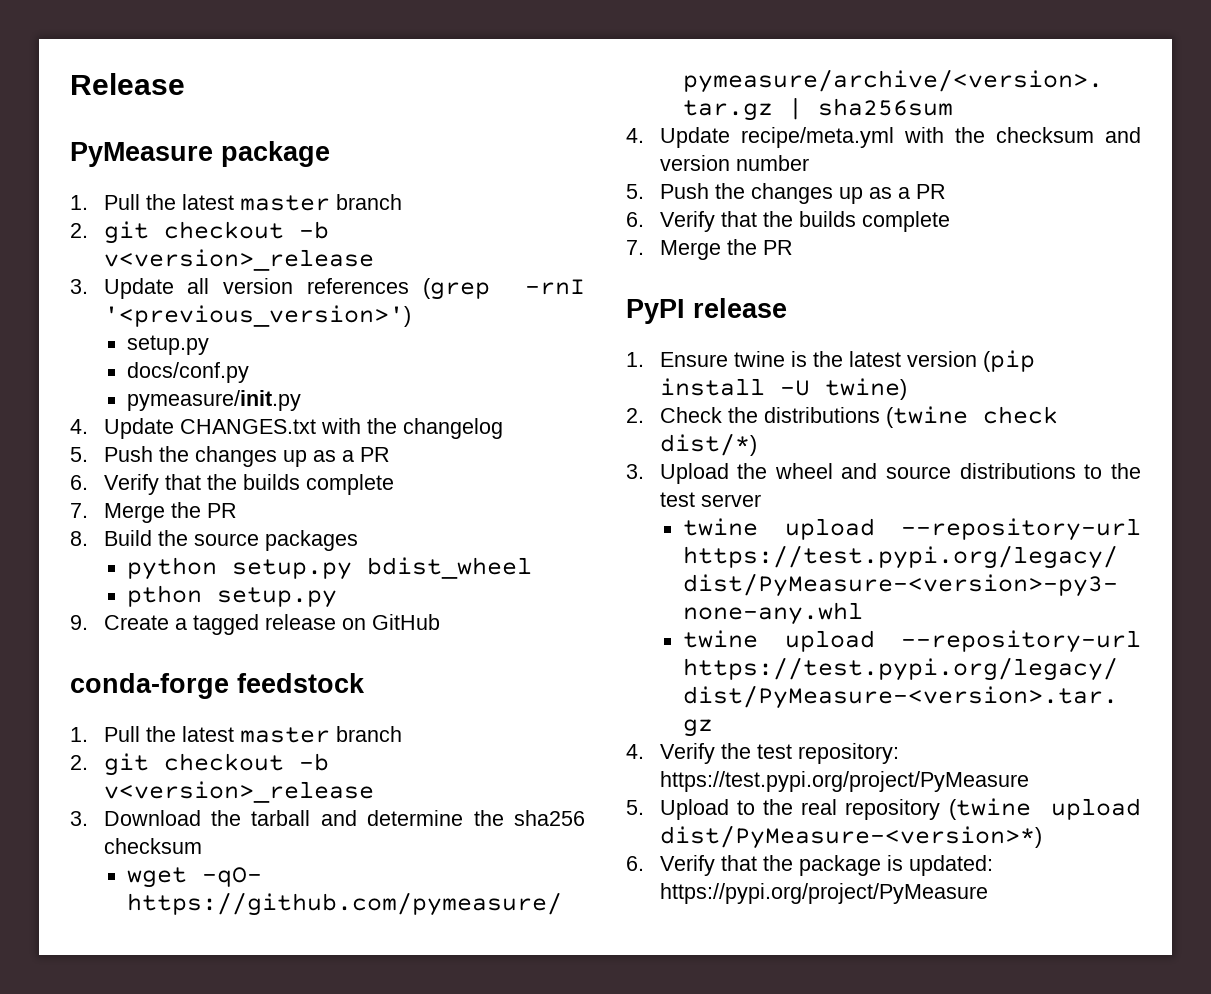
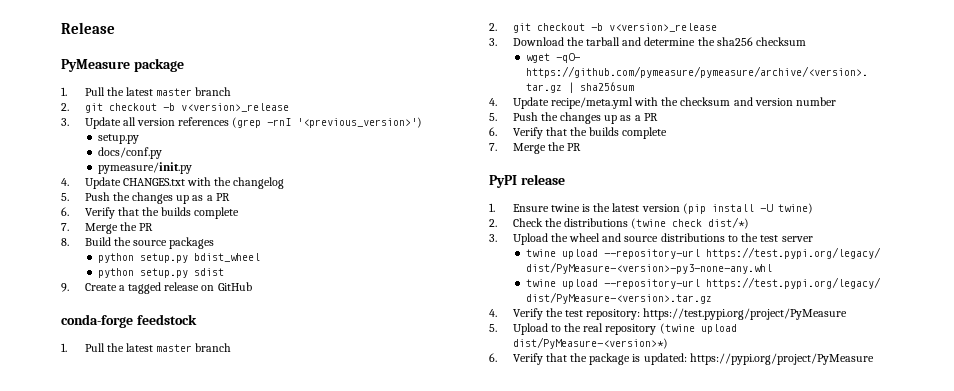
[127,585,338,608] pthon setup.py -> [97,268,224,278] python setup.py sdist

